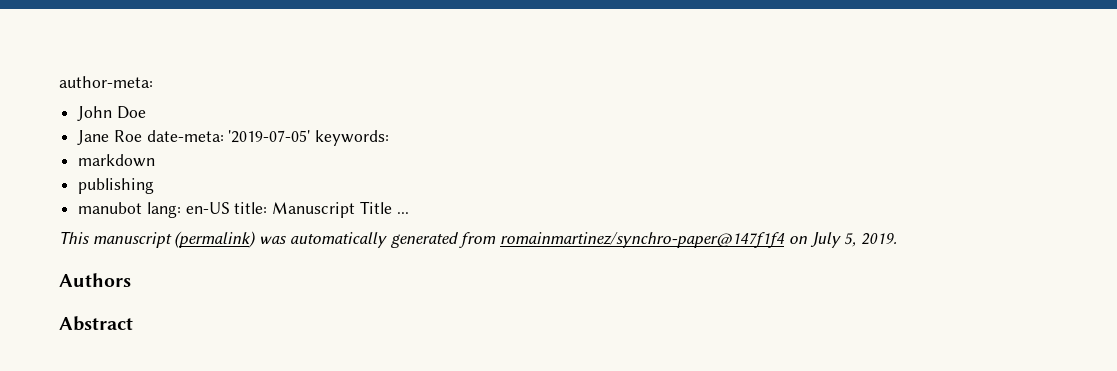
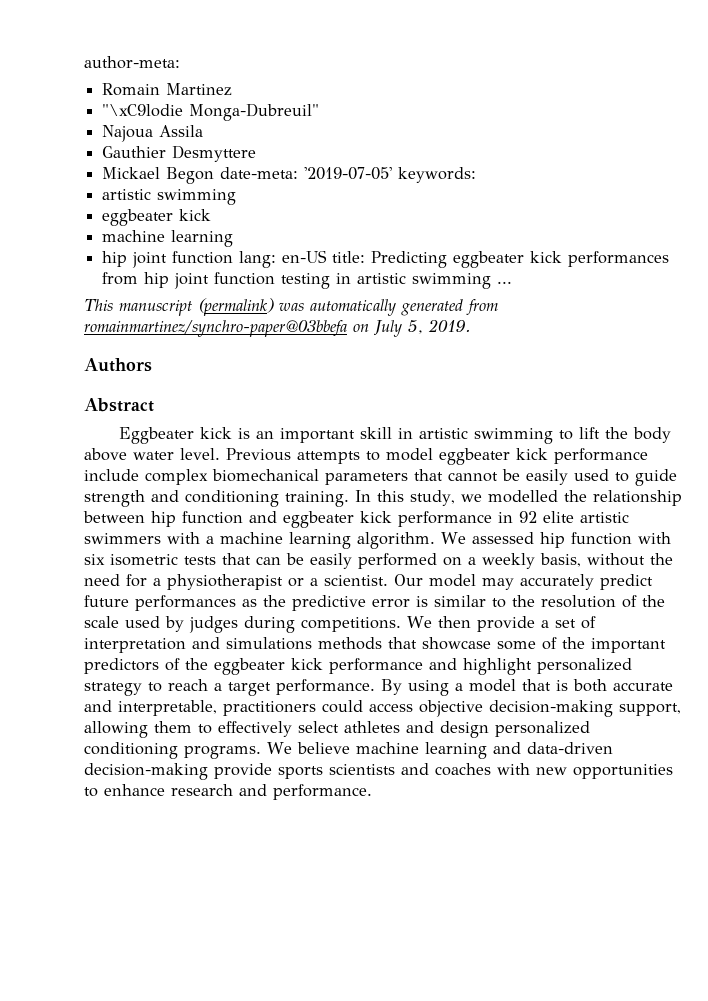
[77,106,146,121] [77,130,390,146] [78,154,156,167] [78,178,155,194] [78,201,392,218] John Doe // Jane Roe date-meta: '2019-07-05' keywords: // markdown // publishing // manubot lang: en-US title: Manuscript Title -> [102,83,233,96] [102,103,320,121] [102,125,204,142] [102,145,257,162] [102,167,477,184] [102,189,237,205] [102,209,212,226] [102,230,234,247] [102,250,670,268] [102,272,492,289] Romain Martinez // "\xC9lodie Monga-Dubreuil" // Najoua Assila // Gauthier Desmyttere // Mickael Begon date-meta: '2019-07-05' keywords: // artistic swimming // eggbeater kick // machine learning // hip joint function lang: en-US title: Predicting eggbeater kick performances from hip joint function testing in artistic swimming
[500,232,786,248] romainmartinez/synchro-paper@147f1f4 -> [84,320,347,337] romainmartinez/synchro-paper@03bbefa
(133, 323) none -> [118,427,671,444] [84,448,648,465] [84,469,677,486] [84,490,682,507] [83,511,629,528] [84,532,671,549] [84,553,673,569] [84,574,653,590] [84,595,665,611] [84,616,596,633] [84,637,666,653] [84,658,632,675] [84,679,673,696] [84,700,681,717] [84,721,590,738] [84,742,613,759] [84,763,673,780] [84,784,372,800] // Eggbeater kick is an important skill in artistic swimming to lift the body above water level. Previous attempts to model eggbeater kick performance include complex biomechanical parameters that cannot be easily used to guide strength and conditioning training. In this study, we modelled the relationship between hip function and eggbeater kick performance in 92 elite artistic swimmers with a machine learning algorithm. We assessed hip function with six isometric tests that can be easily performed on a weekly basis, without the need for a physiotherapist or a scientist. Our model may accurately predict future performances as the predictive error is similar to the resolution of the scale used by judges during competitions. We then provide a set of interpretation and simulations methods that showcase some of the important predictors of the eggbeater kick performance and highlight personalized strategy to reach a target performance. By using a model that is both accurate and interpretable, practitioners could access objective decision-making support, allowing them to effectively select athletes and design personalized conditioning programs. We believe machine learning and data-driven decision-making provide sports scientists and coaches with new opportunities to enhance research and performance.

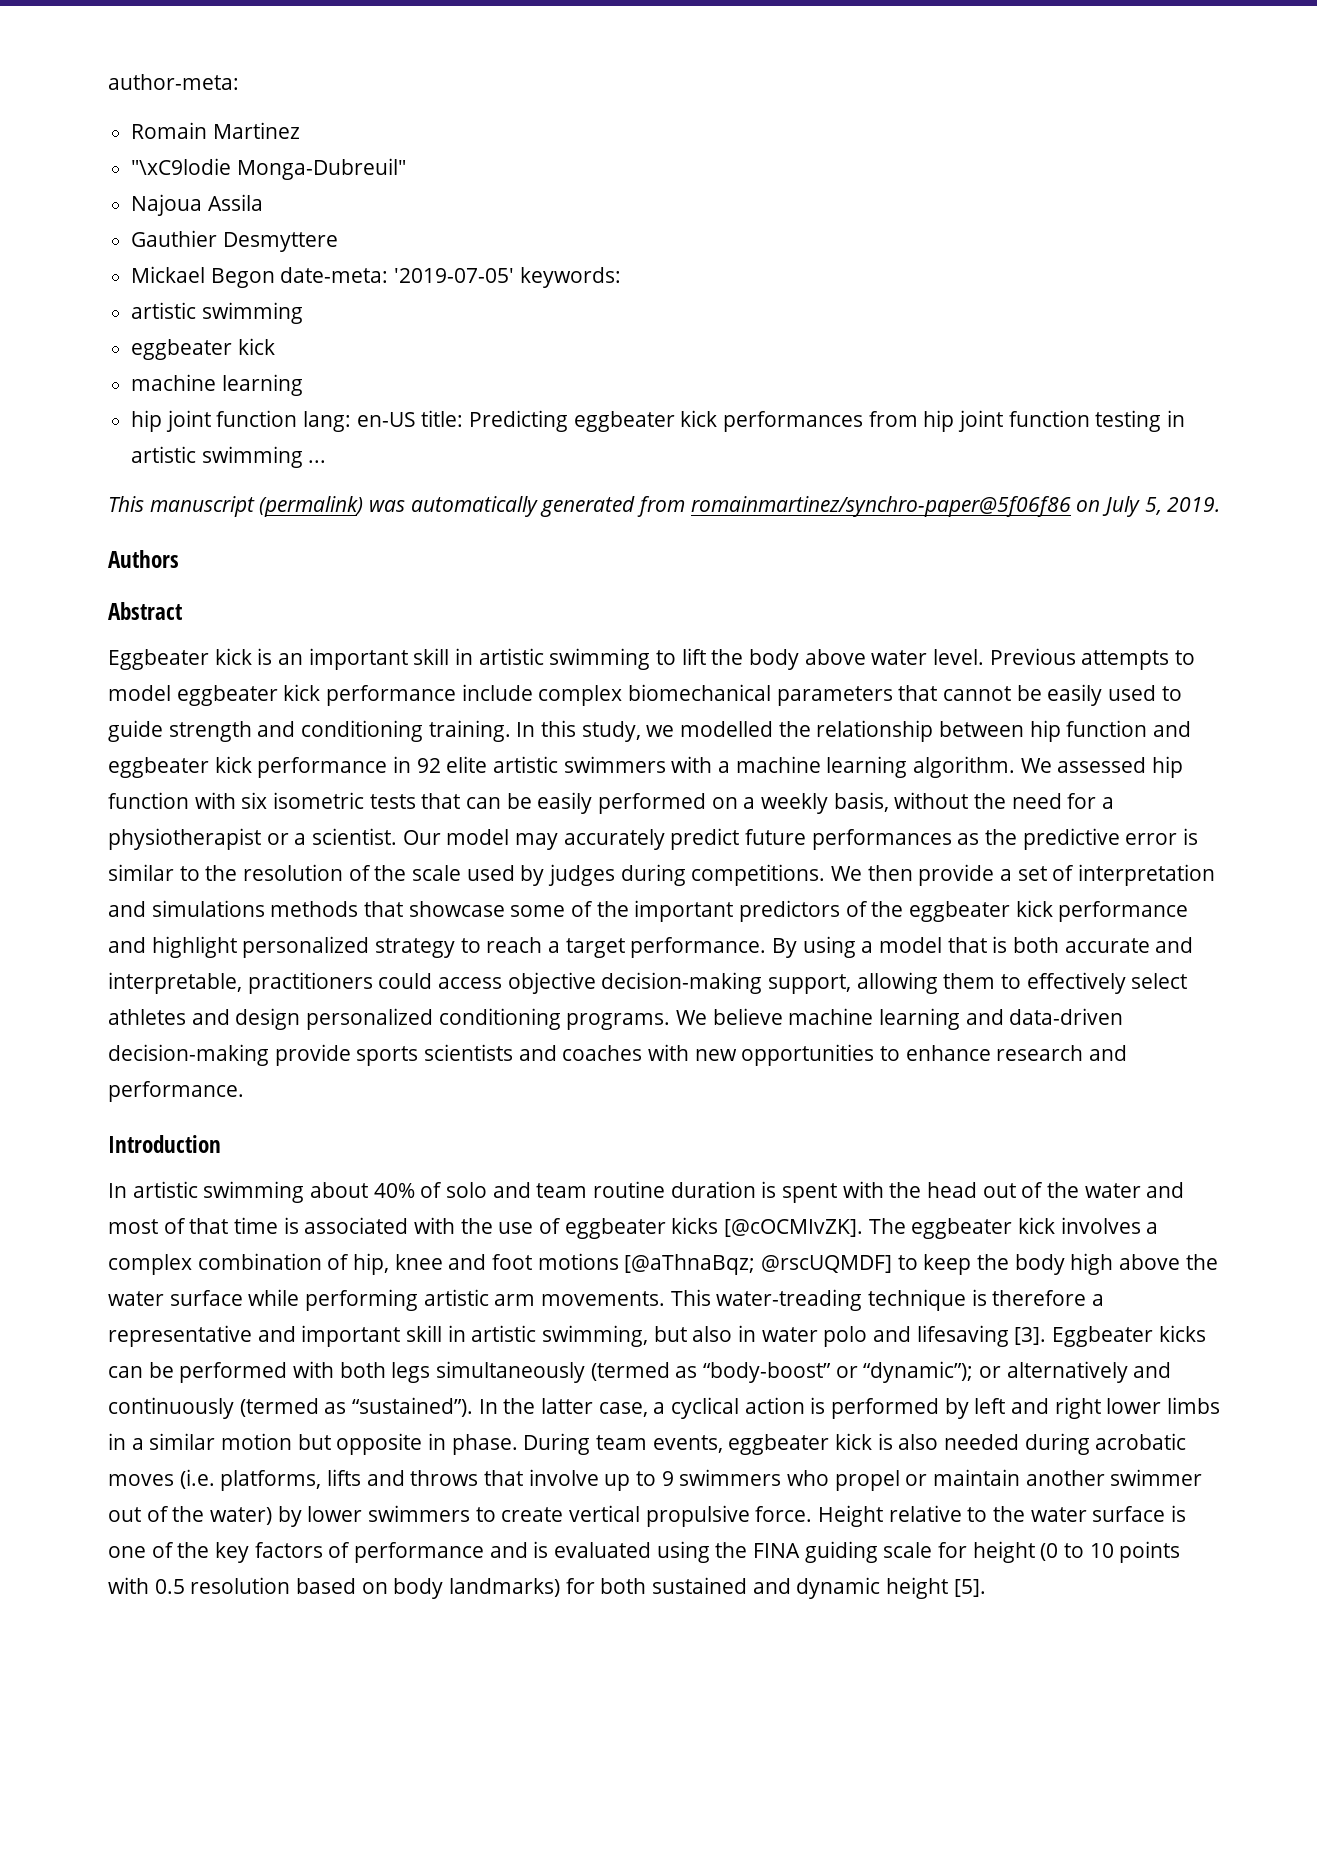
[84,320,347,337] romainmartinez/synchro-paper@03bbefa -> [690,496,1071,517] romainmartinez/synchro-paper@5f06f86
(372, 792) none -> [108,1135,221,1153] [108,1181,1185,1203] [108,1217,1159,1239] [108,1253,1218,1275] [108,1289,1105,1311] [108,1325,1206,1347] [108,1361,1172,1383] [108,1397,1221,1419] [108,1433,1187,1455] [108,1469,1203,1491] [108,1505,1187,1527] [108,1541,1181,1563] [108,1577,986,1599] // Introduction // In artistic swimming about 40% of solo and team routine duration is spent with the head out of the water and most of that time is associated with the use of eggbeater kicks [@cOCMIvZK]. The eggbeater kick involves a complex combination of hip, knee and foot motions [@aThnaBqz; @rscUQMDF] to keep the body high above the water surface while performing artistic arm movements. This water-treading technique is therefore a representative and important skill in artistic swimming, but also in water polo and lifesaving [3]. Eggbeater kicks can be performed with both legs simultaneously (termed as “body-boost” or “dynamic”); or alternatively and continuously (termed as “sustained”). In the latter case, a cyclical action is performed by left and right lower limbs in a similar motion but opposite in phase. During team events, eggbeater kick is also needed during acrobatic moves (i.e. platforms, lifts and throws that involve up to 9 swimmers who propel or maintain another swimmer out of the water) by lower swimmers to create vertical propulsive force. Height relative to the water surface is one of the key factors of performance and is evaluated using the FINA guiding scale for height (0 to 10 points with 0.5 resolution based on body landmarks) for both sustained and dynamic height [5].

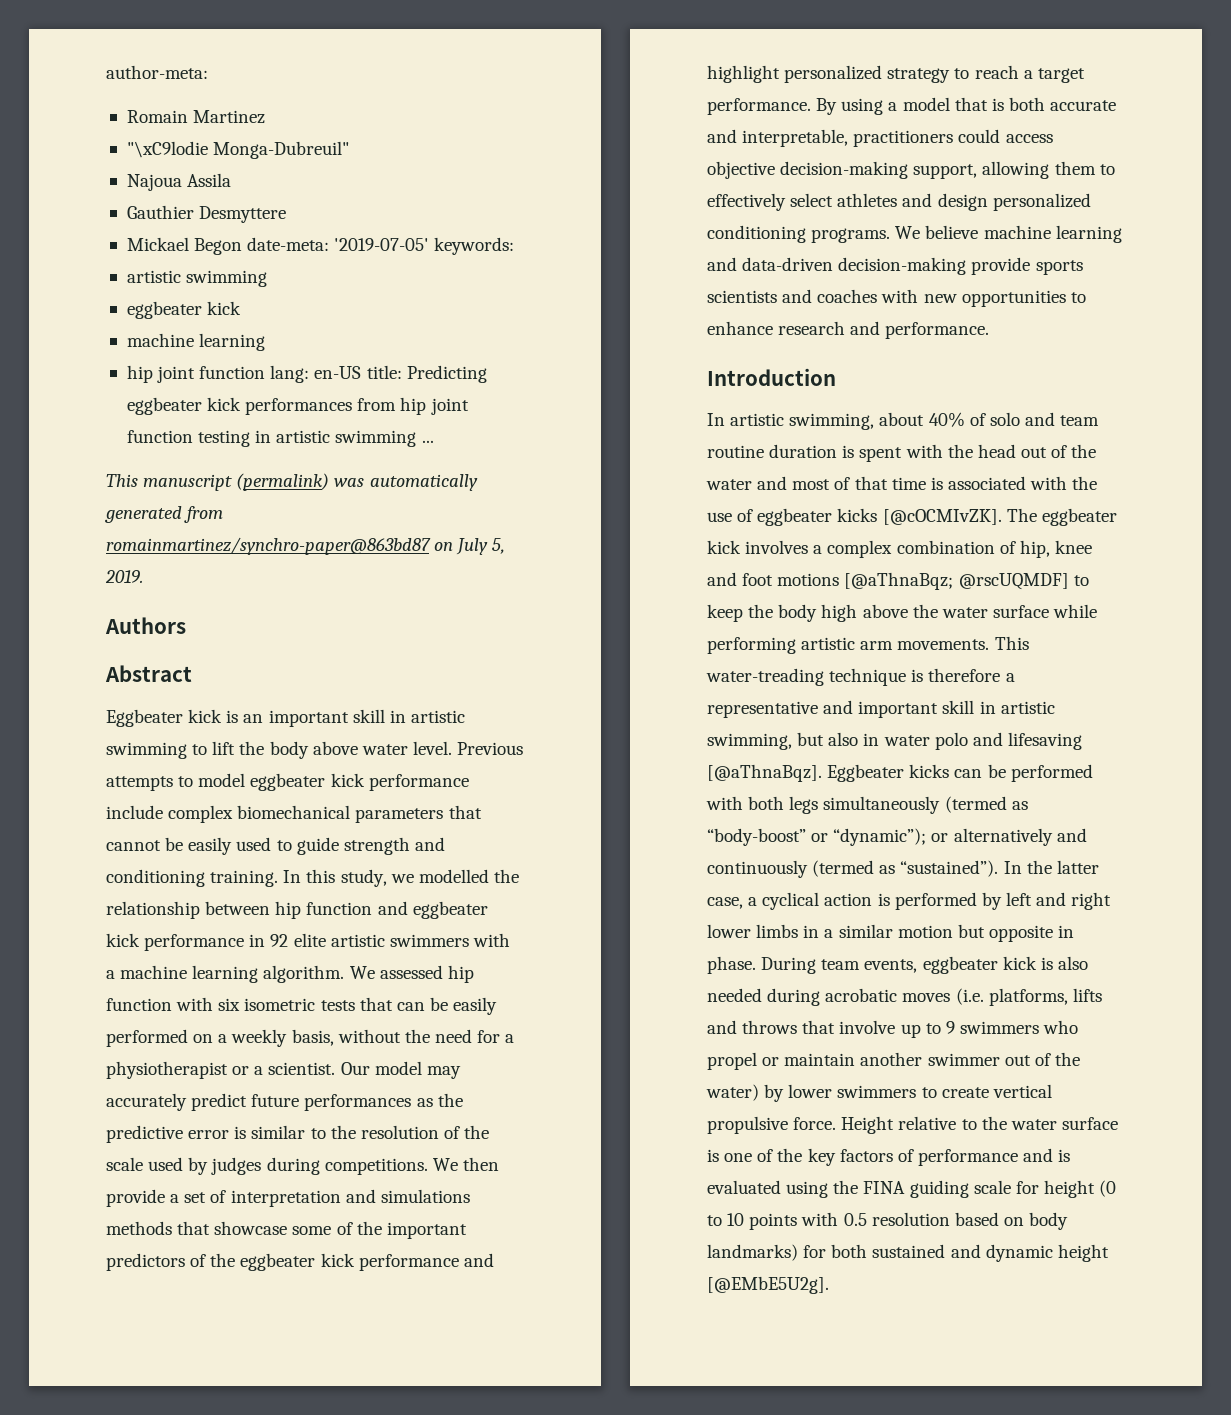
[690,496,1071,517] romainmartinez/synchro-paper@5f06f86 -> [106,537,431,555] romainmartinez/synchro-paper@863bd87
[203,1181,305,1203] swimming -> [789,413,875,430] swimming,
[1014,1327,1047,1345] [3]. -> [707,764,822,782] [@aThnaBqz].
[953,1579,986,1597] [5]. -> [707,1276,829,1294] [@EMbE5U2g].

